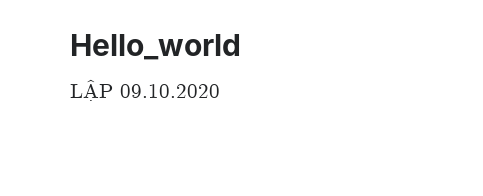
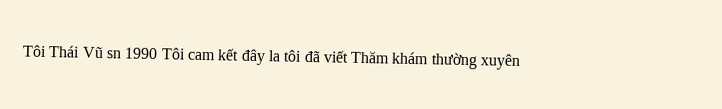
[70,34,241,60] [70,79,220,101] Hello_world // LẬP 09.10.2020 -> [22,44,522,71] Tôi Thái Vũ sn 1990 Tôi cam kết đây la tôi đã viết Thăm khám thường xuyên

